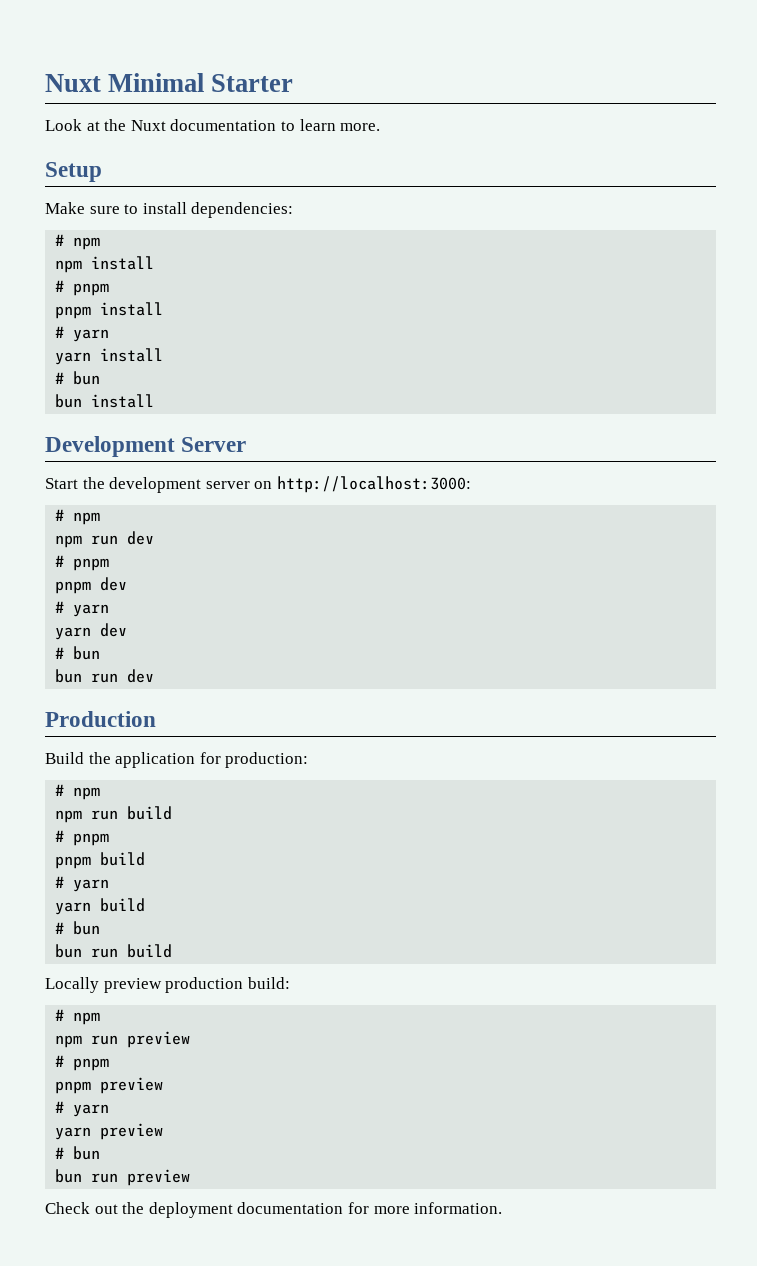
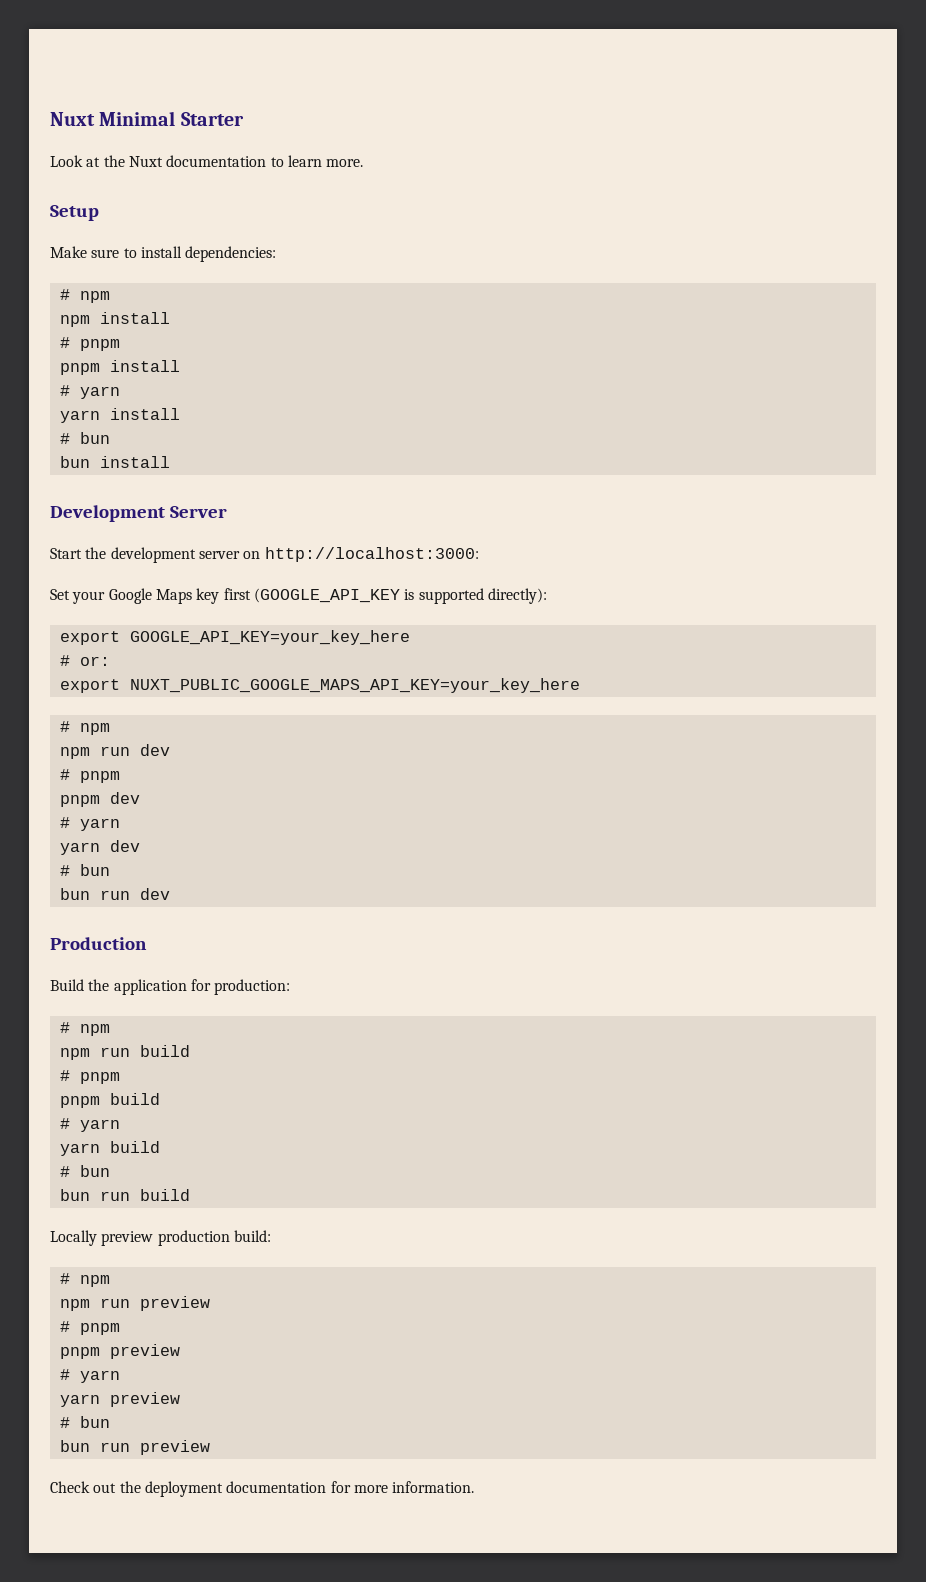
(471, 484) none -> [50,588,547,604] [59,630,410,645] [59,655,110,666] [59,678,580,693] // Set your Google Maps key first (GOOGLE_API_KEY is supported directly): // export GOOGLE_API_KEY=your_key_here // # or: // export NUXT_PUBLIC_GOOGLE_MAPS_API_KEY=your_key_here

